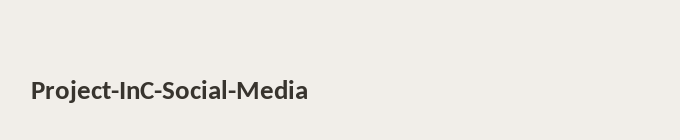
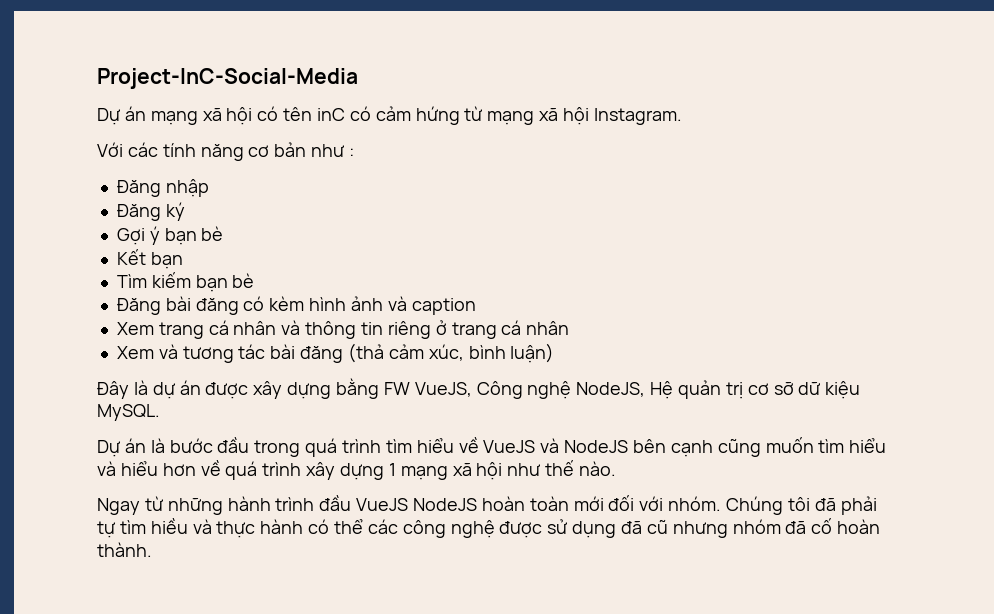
(308, 91) none -> [97,106,682,125] [97,142,355,161] [116,179,209,197] [116,202,185,221] [116,226,224,245] [116,249,183,269] [116,272,255,292] [116,296,476,315] [116,320,570,339] [116,343,555,363] [97,378,861,399] [97,404,160,421] [97,437,887,457] [97,460,617,480] [97,495,877,515] [97,518,881,538] [97,542,152,557] // Dự án mạng xã hội có tên inC có cảm hứng từ mạng xã hội Instagram. // Với các tính năng cơ bản như : // Đăng nhập // Đăng ký // Gợi ý bạn bè // Kết bạn // Tìm kiếm bạn bè // Đăng bài đăng có kèm hình ảnh và caption // Xem trang cá nhân và thông tin riêng ở trang cá nhân // Xem và tương tác bài đăng (thả cảm xúc, bình luận) // Đây là dự án được xây dựng bằng FW VueJS, Công nghệ NodeJS, Hệ quản trị cơ sỡ dữ kiệu MySQL. // Dự án là bước đầu trong quá trình tìm hiểu về VueJS và NodeJS bên cạnh cũng muốn tìm hiểu và hiểu hơn về quá trình xây dựng 1 mạng xã hội như thế nào. // Ngay từ những hành trình đầu VueJS NodeJS hoàn toàn mới đối với nhóm. Chúng tôi đã phải tự tìm hiều và thực hành có thể các công nghệ được sử dụng đã cũ nhưng nhóm đã cố hoàn thành.

